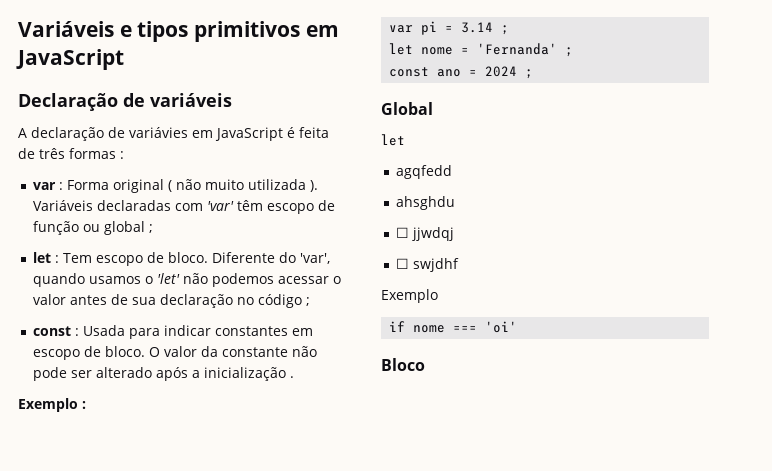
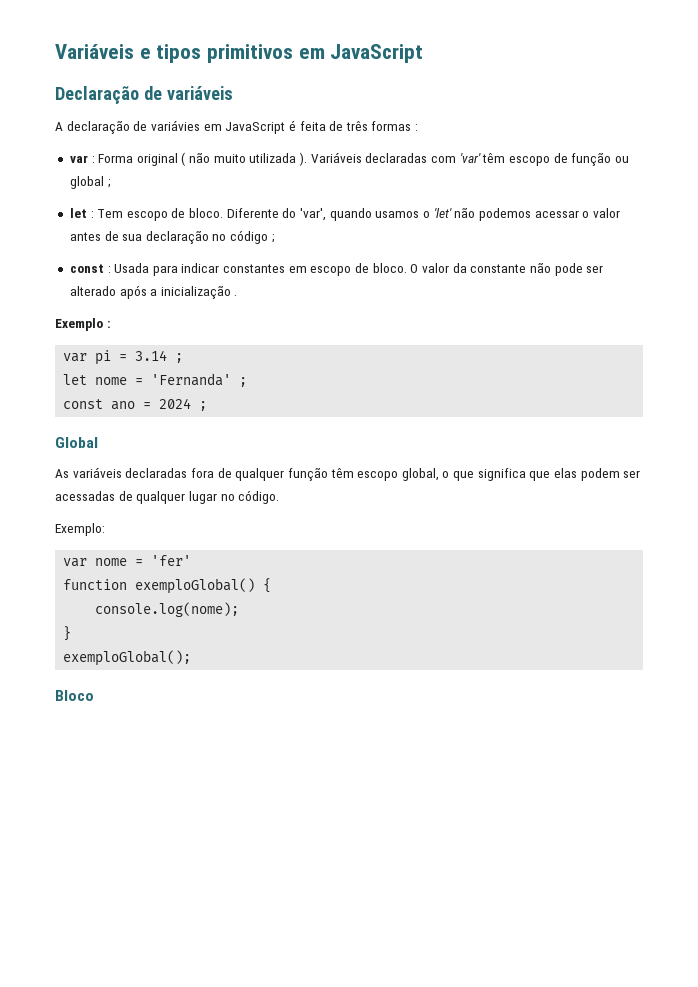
[381,134,405,146] [395,165,452,179] [395,196,455,210] [395,227,454,241] [395,258,459,272] [381,289,438,303] [389,321,518,333] let // agqfedd // ahsghdu // ☐ jjwdqj // ☐ swjdhf // Exemplo // if nome === 'oi' -> [55,467,641,481] [55,490,280,504] [55,523,105,536] [63,555,192,567] [63,578,272,594] [95,602,240,617] [63,626,72,641] [63,650,192,666] As variáveis declaradas fora de qualquer função têm escopo global, o que significa que elas podem ser acessadas de qualquer lugar no código. // Exemplo: // var nome = 'fer' // function exemploGlobal() { // console.log(nome); // } // exemploGlobal();

